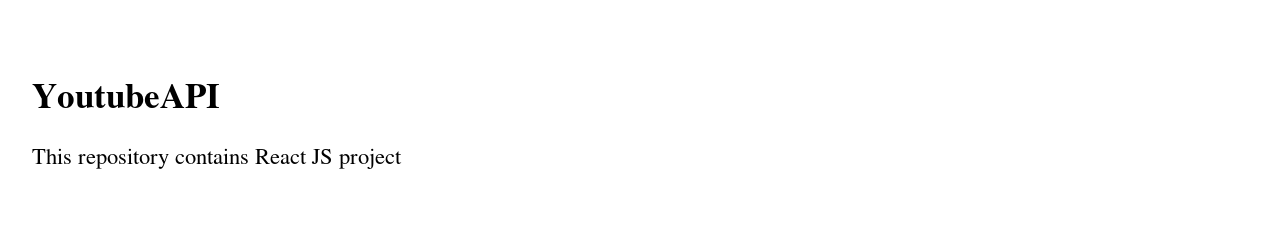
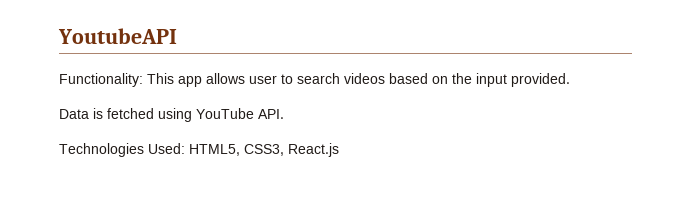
[32,148,403,169] This repository contains React JS project -> [59,73,570,87] [59,108,284,122] [59,143,339,157] Functionality: This app allows user to search videos based on the input provided. // Data is fetched using YouTube API. // Technologies Used: HTML5, CSS3, React.js

